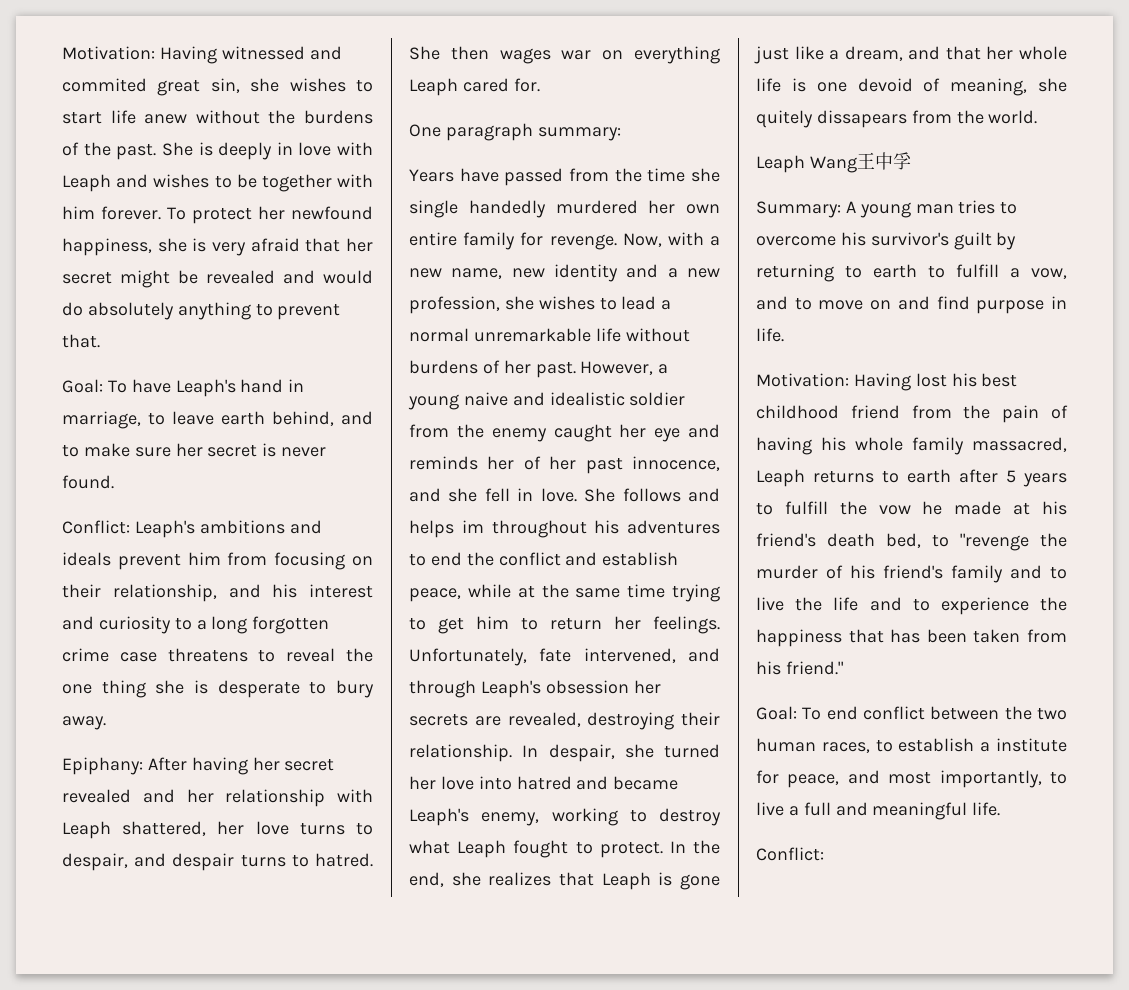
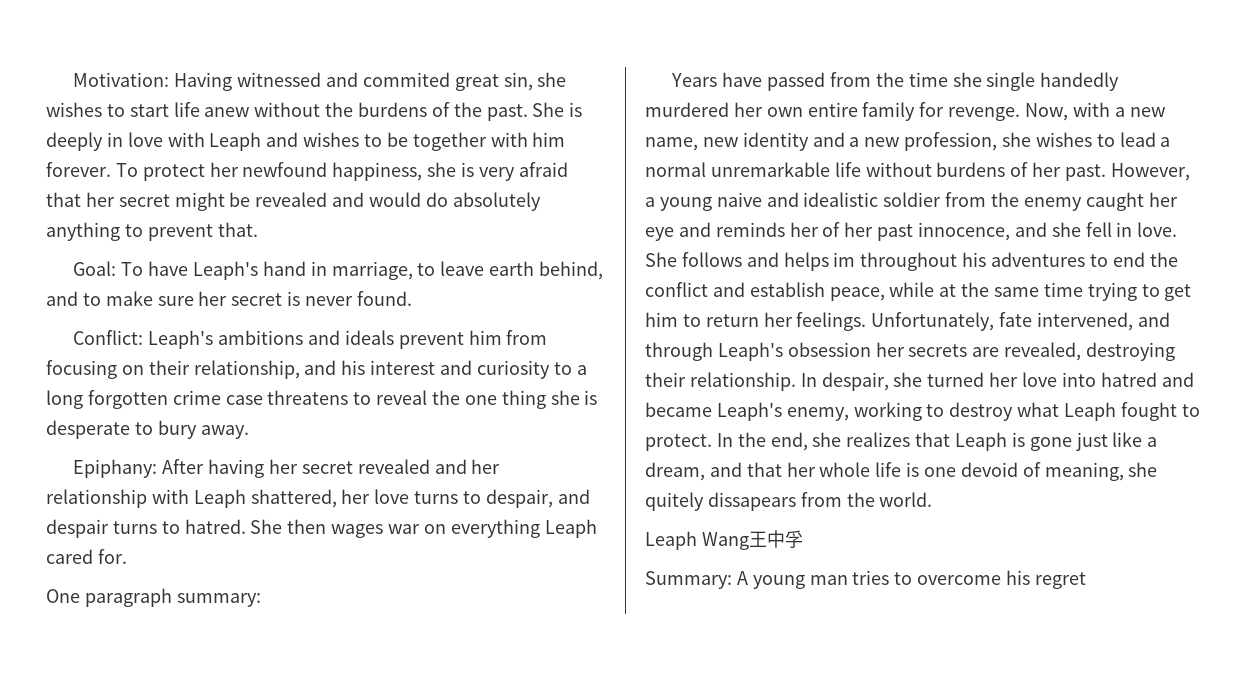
[870,232,1017,250] [756,264,1067,282] [756,296,1067,314] [756,328,784,342] [756,373,1018,391] [756,405,1068,423] [756,437,1067,455] [756,469,1067,487] [756,501,1067,515] [756,533,1067,551] [756,565,1067,583] [756,597,1067,615] [756,629,1067,647] [756,661,843,675] [756,706,1067,720] [756,738,1067,753] [756,770,1067,788] [756,802,1001,820] [756,847,824,861] survivor's guilt by returning to earth to fulfill a vow, and to move on and find purpose in life. // Motivation: Having lost his best childhood friend from the pain of having his whole family massacred, Leaph returns to earth after 5 years to fulfill the vow he made at his friend's death bed, to "revenge the murder of his friend's family and to live the life and to experience the happiness that has been taken from his friend." // Goal: To end conflict between the two human races, to establish a institute for peace, and most importantly, to live a full and meaningful life. // Conflict: -> [1034,572,1086,589] regret

